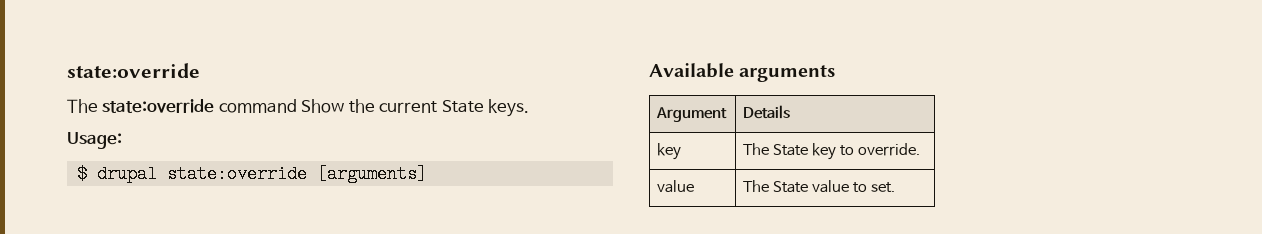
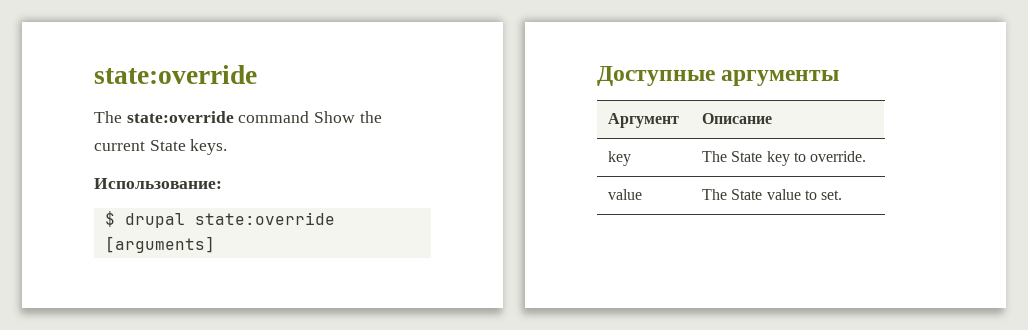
[67,132,122,149] Usage: -> [94,178,222,189] Использование:
[649,63,836,82] [656,107,728,122] [743,105,791,119] Available arguments // Argument | Details -> [597,66,840,86] [608,113,680,128] [702,113,773,124] Доступные аргументы // Аргумент | Описание

